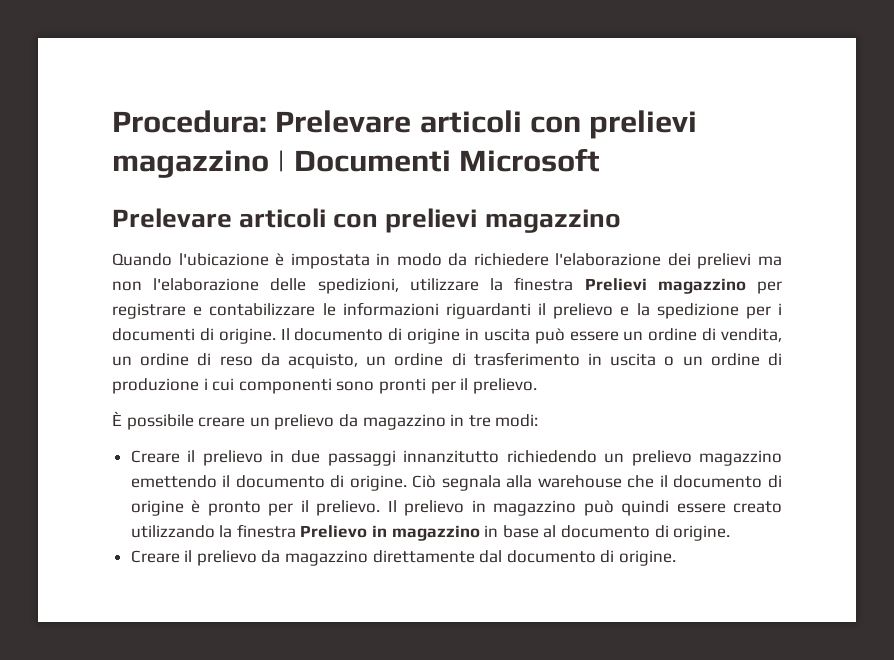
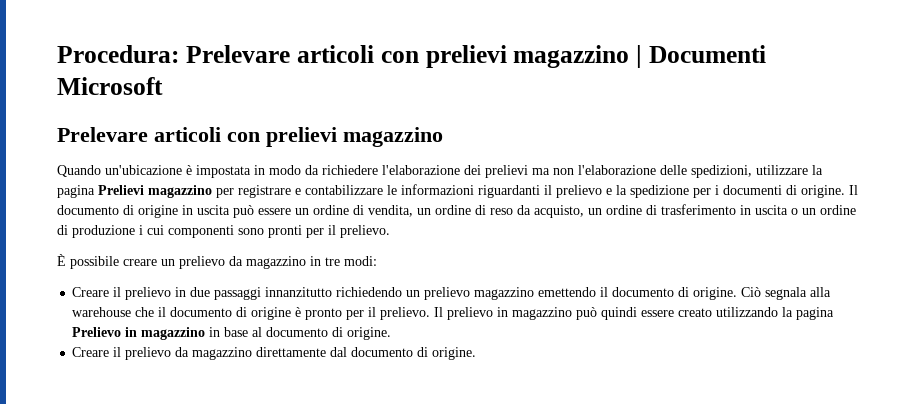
[178,253,269,266] l'ubicazione -> [105,165,182,175] un'ubicazione
[514,277,574,291] finestra -> [57,185,95,198] pagina
[236,524,296,538] finestra -> [796,307,835,320] pagina

